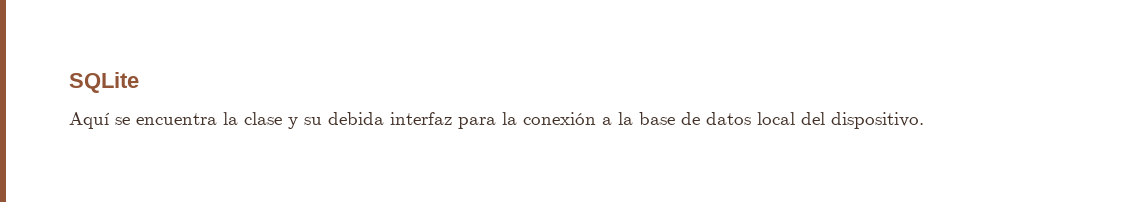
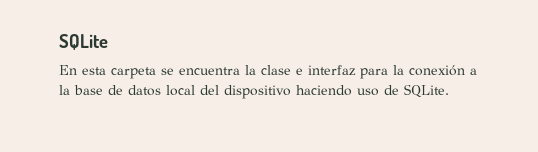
[69,112,110,129] Aquí -> [59,65,156,79] En esta carpeta
[288,112,384,129] y su debida -> [296,68,303,75] e
[831,112,924,129] dispositivo. -> [224,84,449,99] dispositivo haciendo uso de SQLite.

